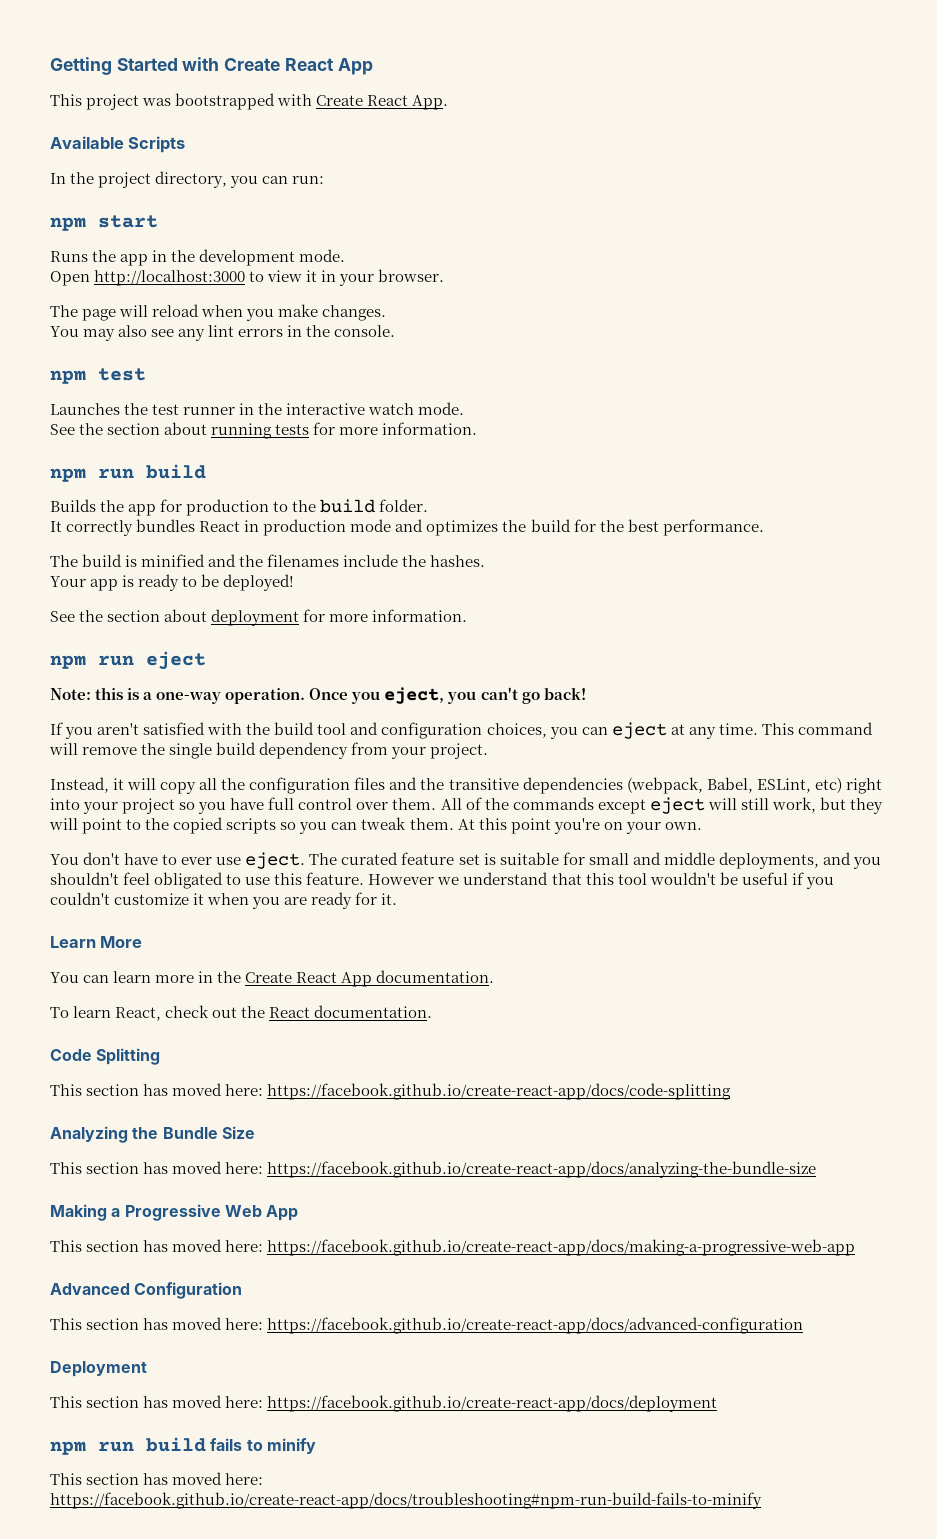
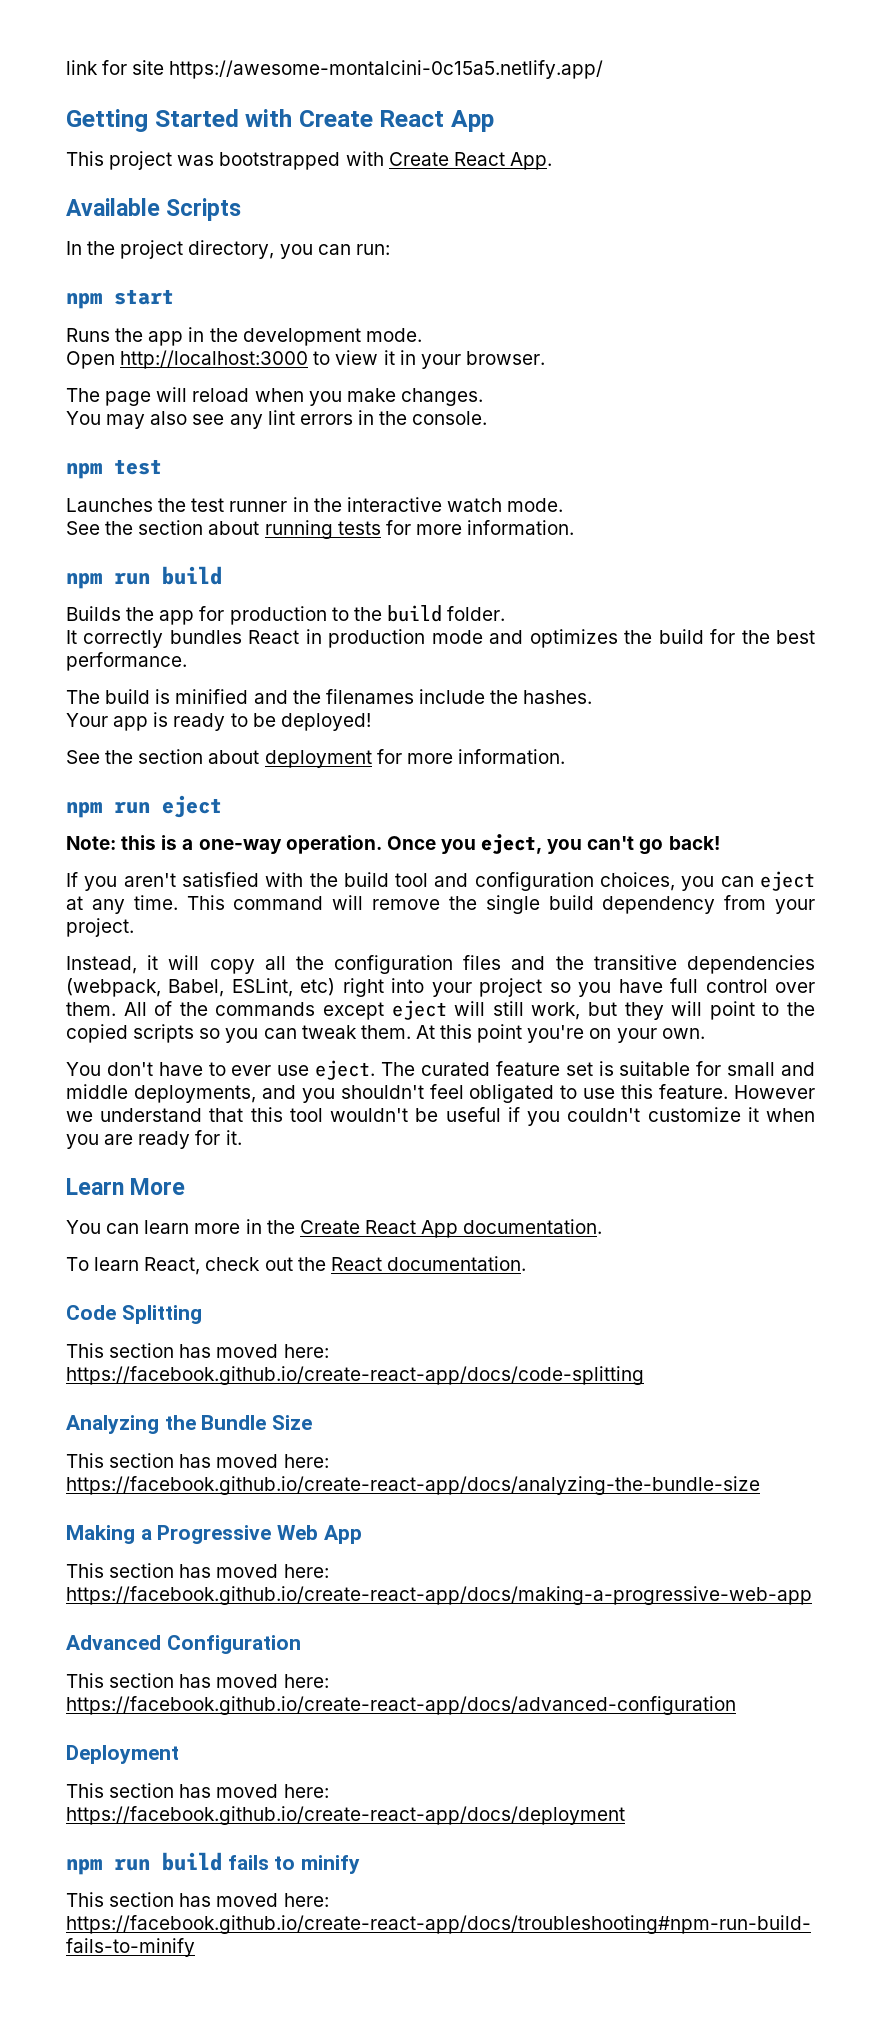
(50, 66) none -> [66,60,604,79] link for site https://awesome-montalcini-0c15a5.netlify.app/ //

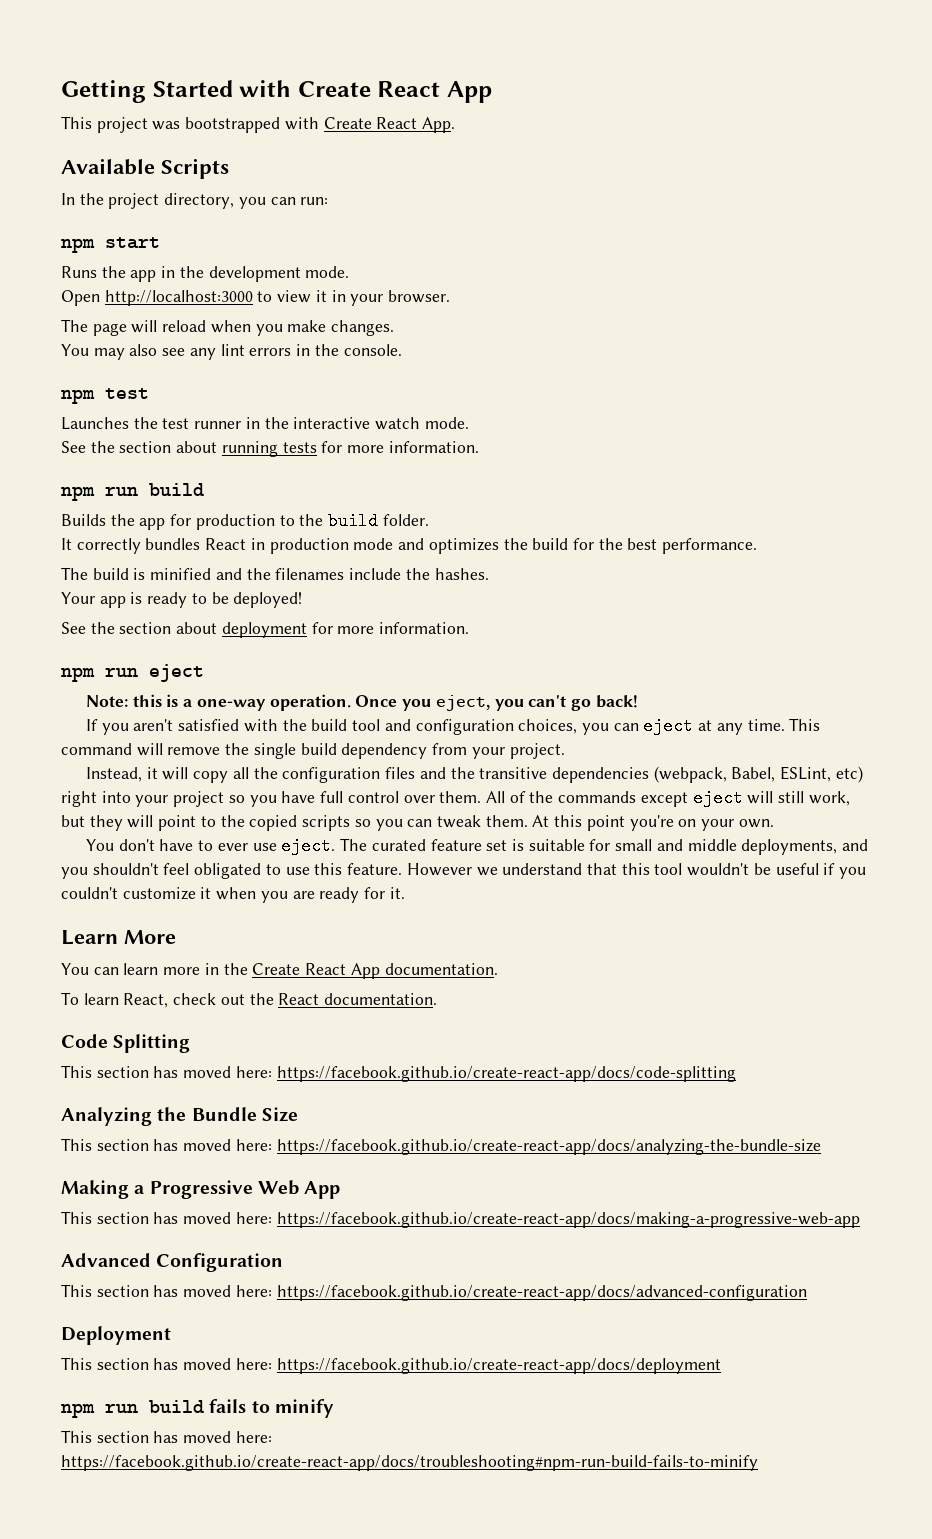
[66,60,604,79] link for site https://awesome-montalcini-0c15a5.netlify.app/ // -> (61, 91) none

